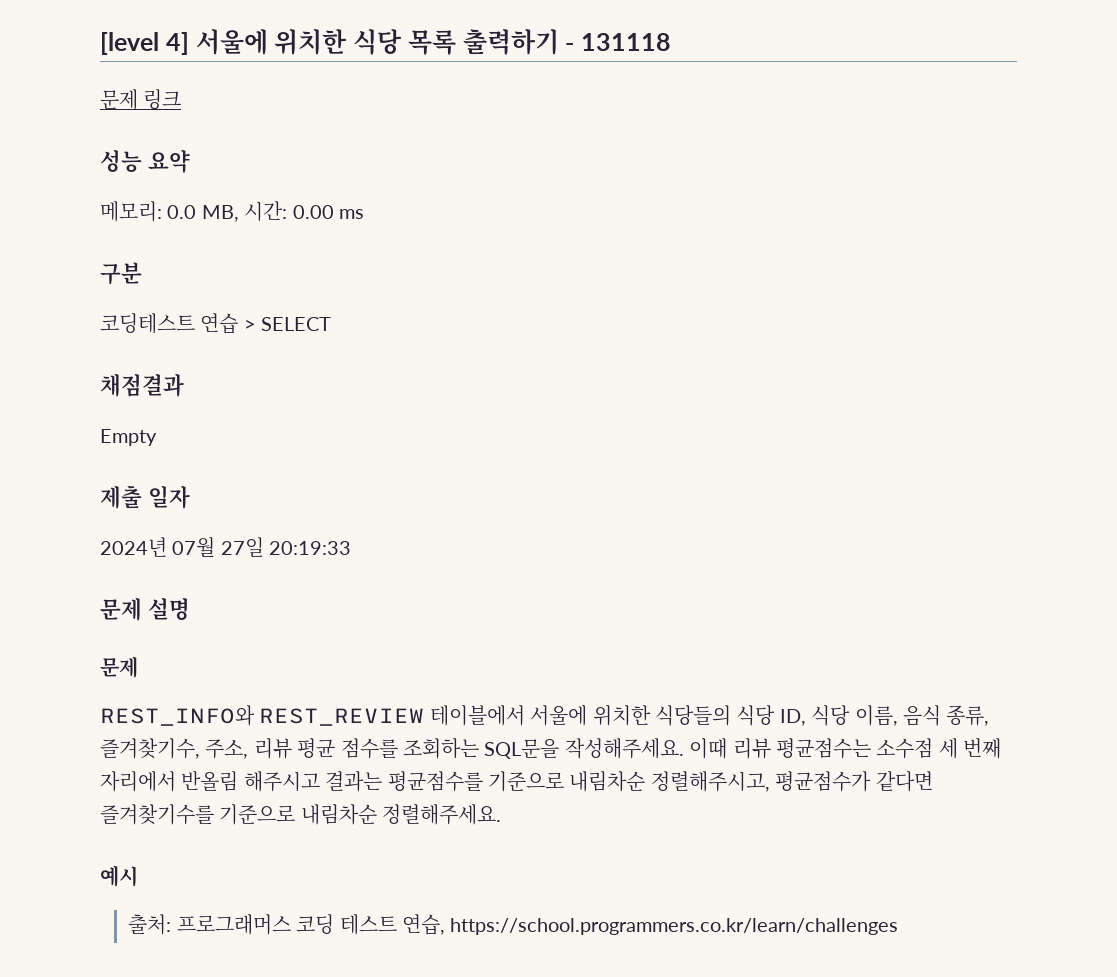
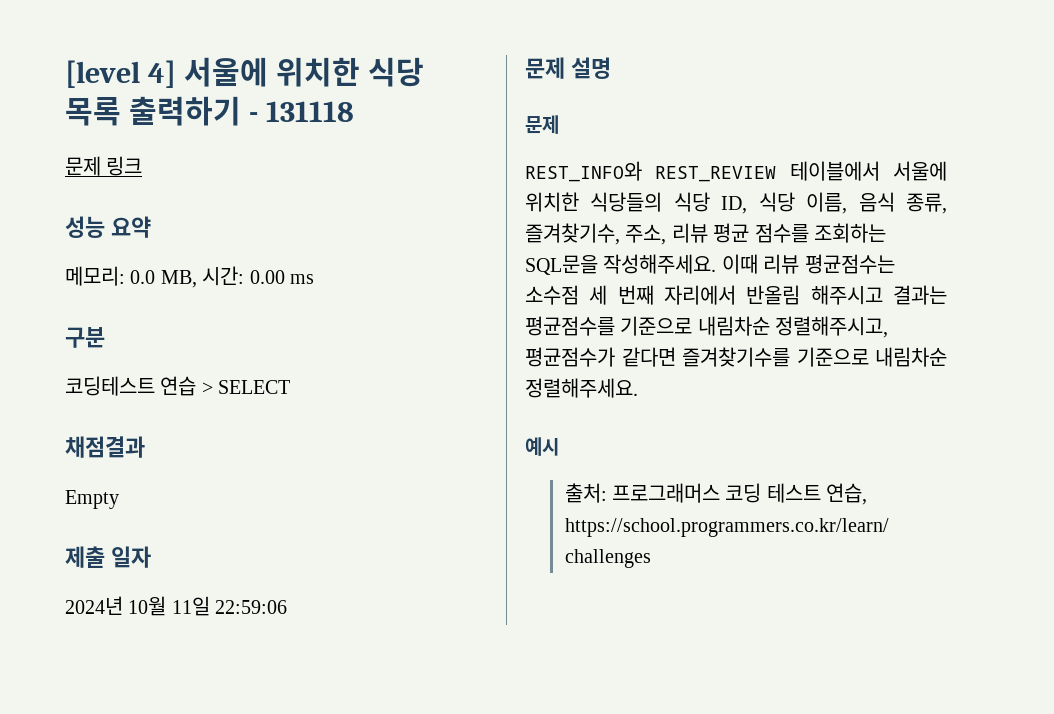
[172,536,352,557] 07월 27일 20:19:33 -> [128,596,288,616] 10월 11일 22:59:06

